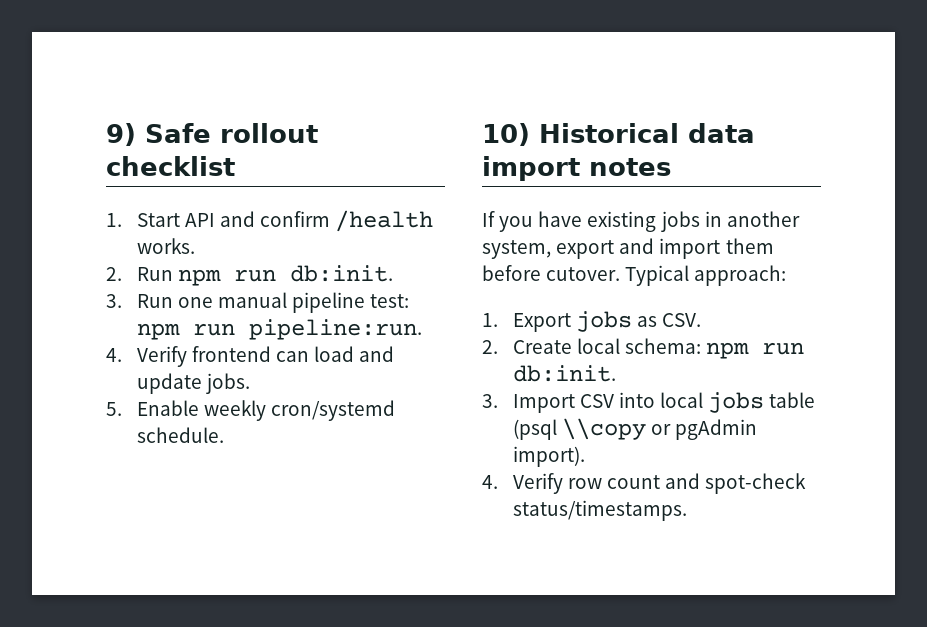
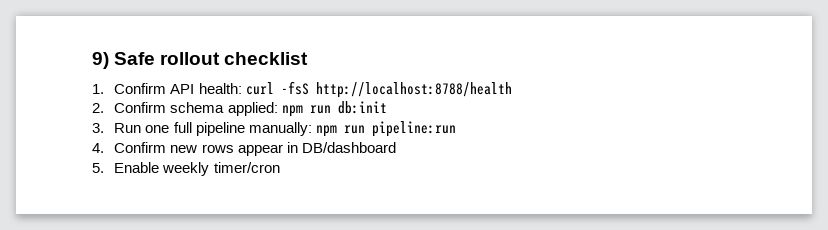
[136,210,434,232] [136,238,195,254] [106,265,393,286] Start API and confirm /health works. // 2. Run npm run db:init. -> [114,81,512,98] [92,101,387,117] Confirm API health: curl -fsS http://localhost:8788/health // 2. Confirm schema applied: npm run db:init
[217,292,410,313] [136,319,422,340] [106,346,395,367] [136,373,250,394] [106,400,395,421] [136,427,224,443] [482,123,755,146] [482,156,671,181] [482,211,800,232] [482,238,774,259] [482,265,787,286] [482,311,702,332] [482,338,805,359] [512,365,616,382] [482,392,816,413] [512,418,758,440] [512,446,585,467] [482,473,807,494] [512,500,687,521] manual pipeline test: npm run pipeline:run. // 4. Verify frontend can load and update jobs. // 5. Enable weekly cron/systemd schedule. // 10) Historical data import notes // If you have existing jobs in another system, export and import them before cutover. Typical approach: // 1. Export jobs as CSV. // 2. Create local schema: npm run db:init. // 3. Import CSV into local jobs table (psql \\copy or pgAdmin import). // 4. Verify row count and spot-check status/timestamps. -> [173,121,456,137] [92,142,396,156] [92,162,280,176] full pipeline manually: npm run pipeline:run // 4. Confirm new rows appear in DB/dashboard // 5. Enable weekly timer/cron

